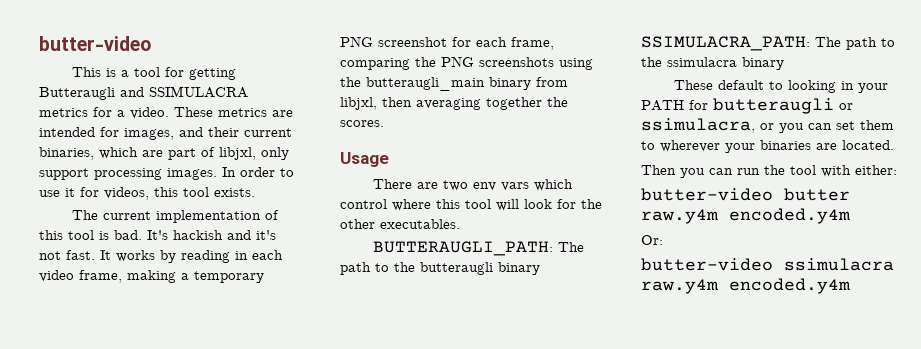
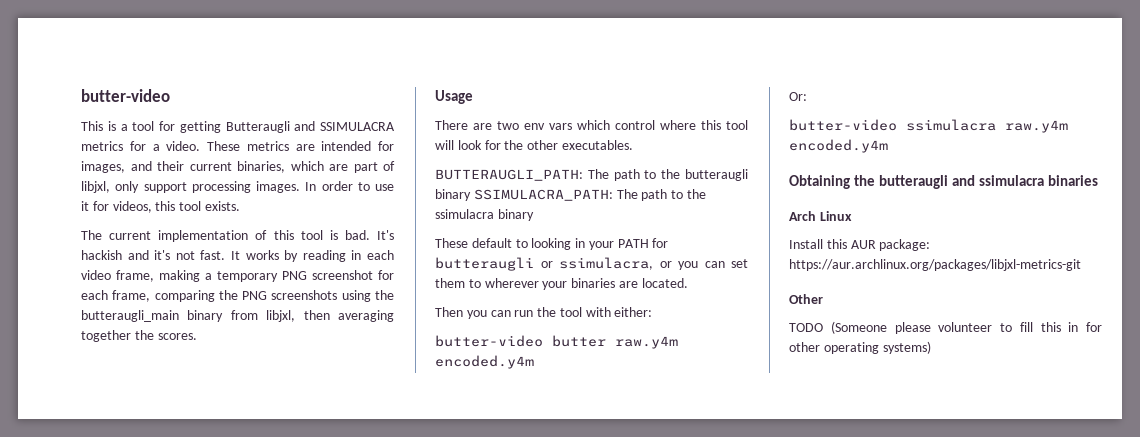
(851, 286) none -> [789,175,1099,189] [789,211,852,221] [789,239,931,251] [789,259,1081,271] [789,294,823,304] [789,321,1102,334] [789,341,931,354] // Obtaining the butteraugli and ssimulacra binaries // Arch Linux // Install this AUR package: https://aur.archlinux.org/packages/libjxl-metrics-git // Other // TODO (Someone please volunteer to fill this in for other operating systems)

